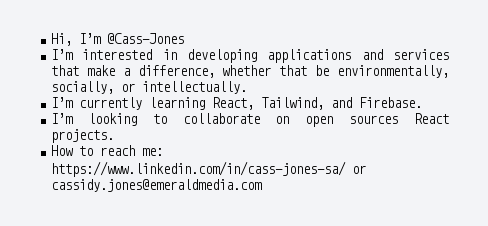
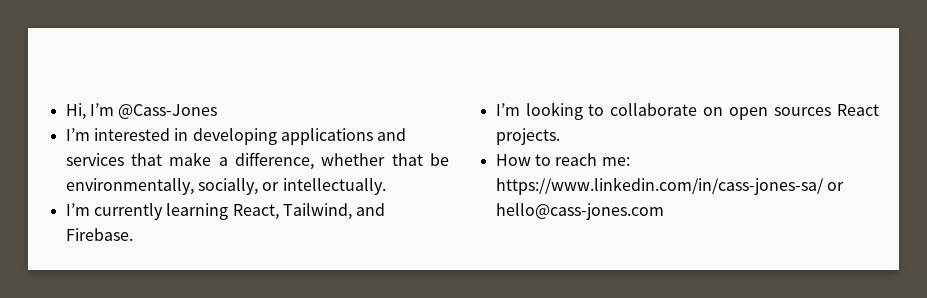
[51,179,263,192] cassidy.jones@emeraldmedia.com -> [495,203,664,220] hello@cass-jones.com

